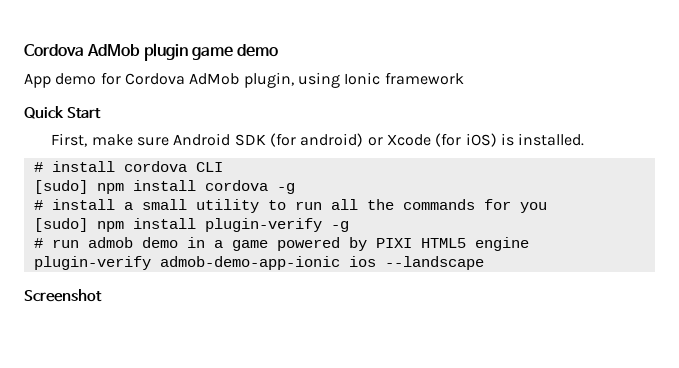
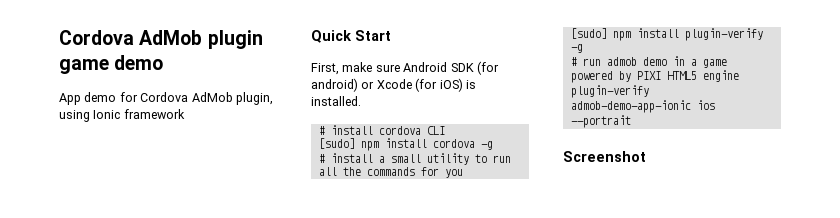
[384,256,484,270] --landscape -> [570,115,631,128] --portrait

